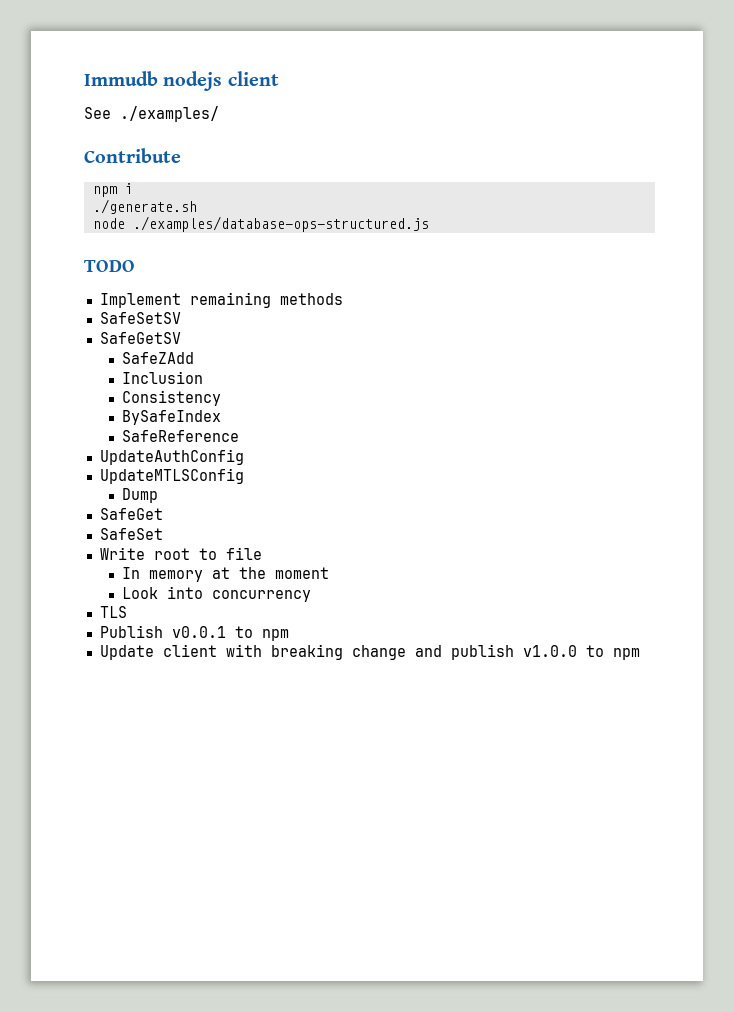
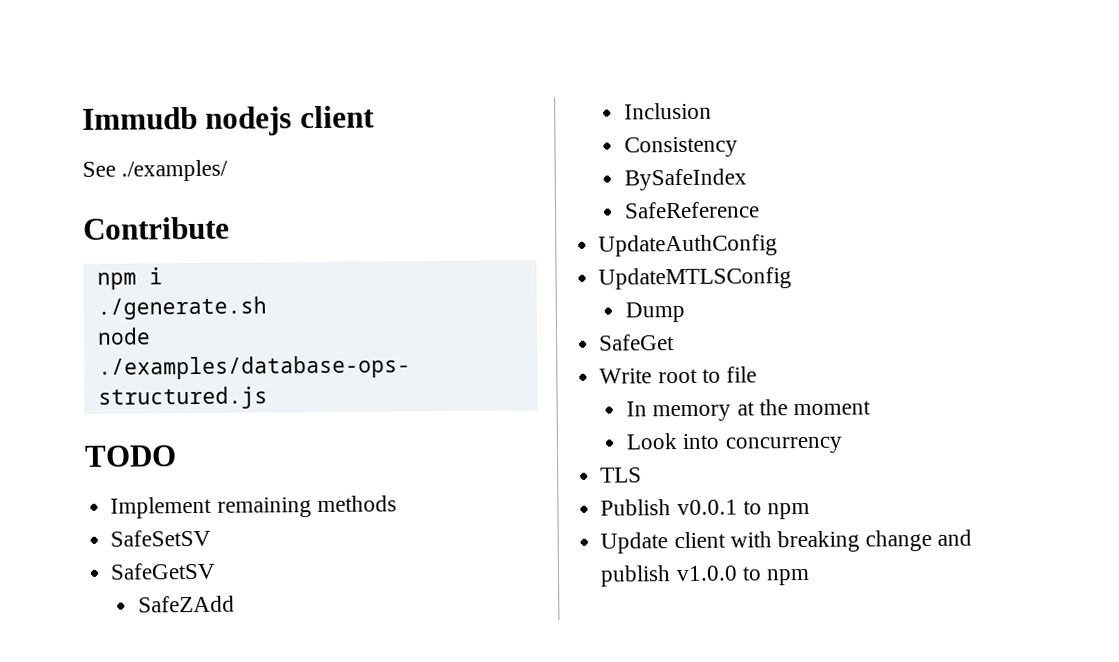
[99,528,163,540] // SafeSet -> (676, 342) none

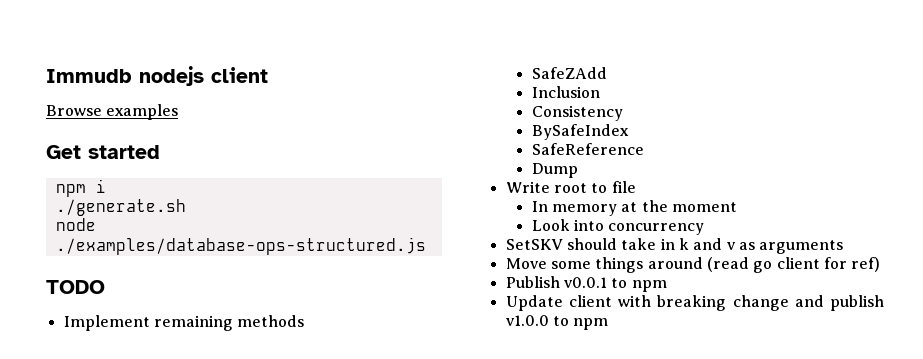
[82,159,229,182] [83,216,230,240] See ./examples/ // Contribute -> [46,104,179,120] [46,145,160,159] Browse examples // Get started
[110,529,212,547] [110,562,217,580] // SafeSetSV // SafeGetSV -> (305, 321) none
[598,234,779,257] [598,267,793,290] // UpdateAuthConfig // UpdateMTLSConfig -> (644, 149) none
[599,334,676,351] // SafeGet -> (578, 170) none
[600,467,643,483] TLS -> [505,238,844,254] [505,257,881,273] SetSKV should take in k and v as arguments // Move some things around (read go client for ref)

